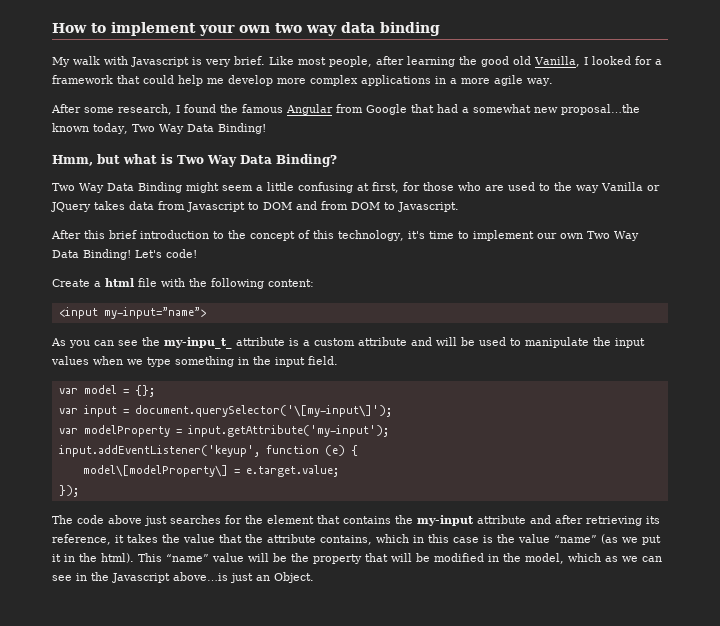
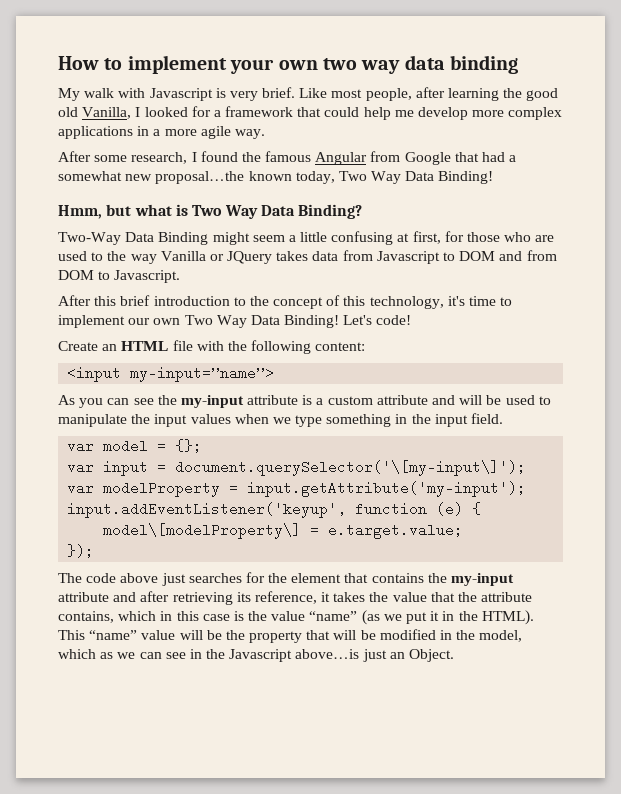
[52,183,104,193] Two Way -> [58,232,121,245] Two-Way
[94,278,134,287] a html -> [102,341,169,351] an HTML
[164,337,232,349] my-inpu_t_ -> [180,395,244,408] my-input
[101,553,134,563] html). -> [481,610,534,625] HTML).

